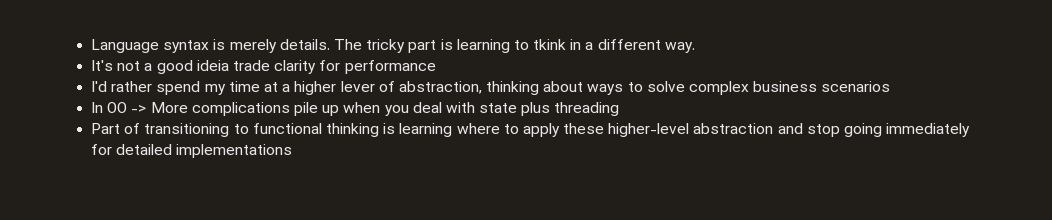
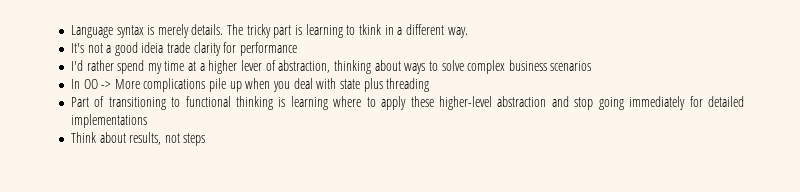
(293, 151) none -> [70,132,206,146] // Think about results, not steps

